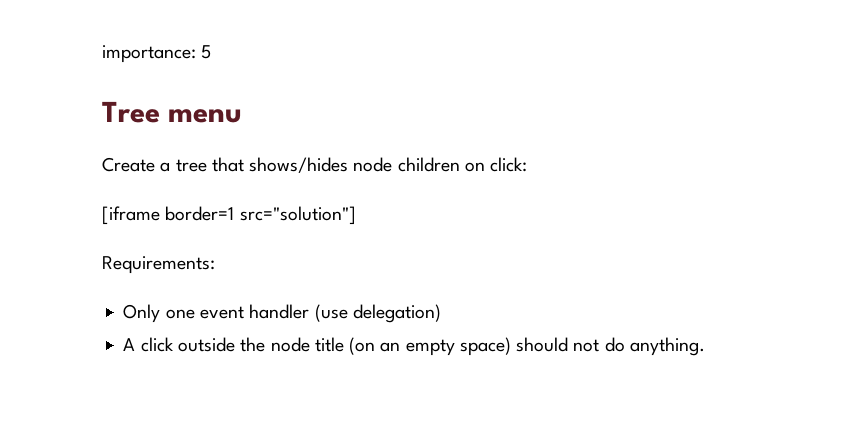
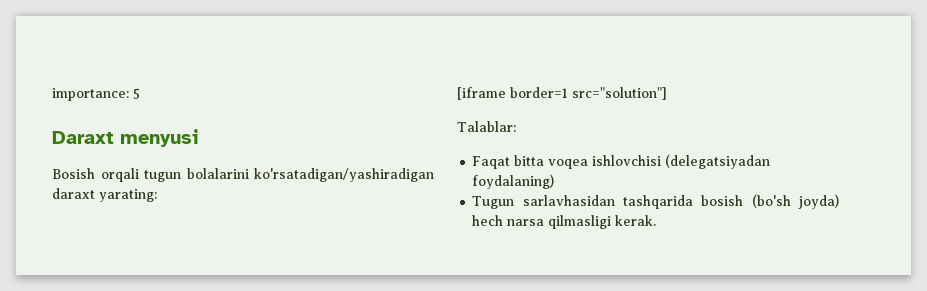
[102,101,243,123] [102,157,528,173] [102,206,356,225] [102,256,215,274] [123,304,441,323] [123,337,705,356] Tree menu // Create a tree that shows/hides node children on click: // [iframe border=1 src="solution"] // Requirements: // Only one event handler (use delegation) // A click outside the node title (on an empty space) should not do anything. -> [52,129,198,147] [52,168,434,182] [52,188,157,202] [457,87,667,100] [457,121,516,132] [472,154,771,169] [472,174,555,189] [472,194,839,209] [472,215,657,229] Daraxt menyusi // Bosish orqali tugun bolalarini ko'rsatadigan/yashiradigan daraxt yarating: // [iframe border=1 src="solution"] // Talablar: // Faqat bitta voqea ishlovchisi (delegatsiyadan foydalaning) // Tugun sarlavhasidan tashqarida bosish (bo'sh joyda) hech narsa qilmasligi kerak.

